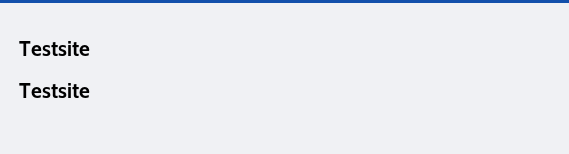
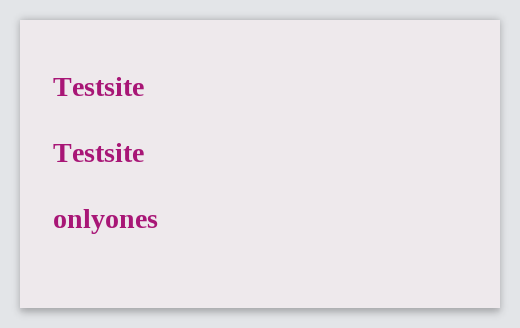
(90, 90) none -> [53,209,158,234] // onlyones

